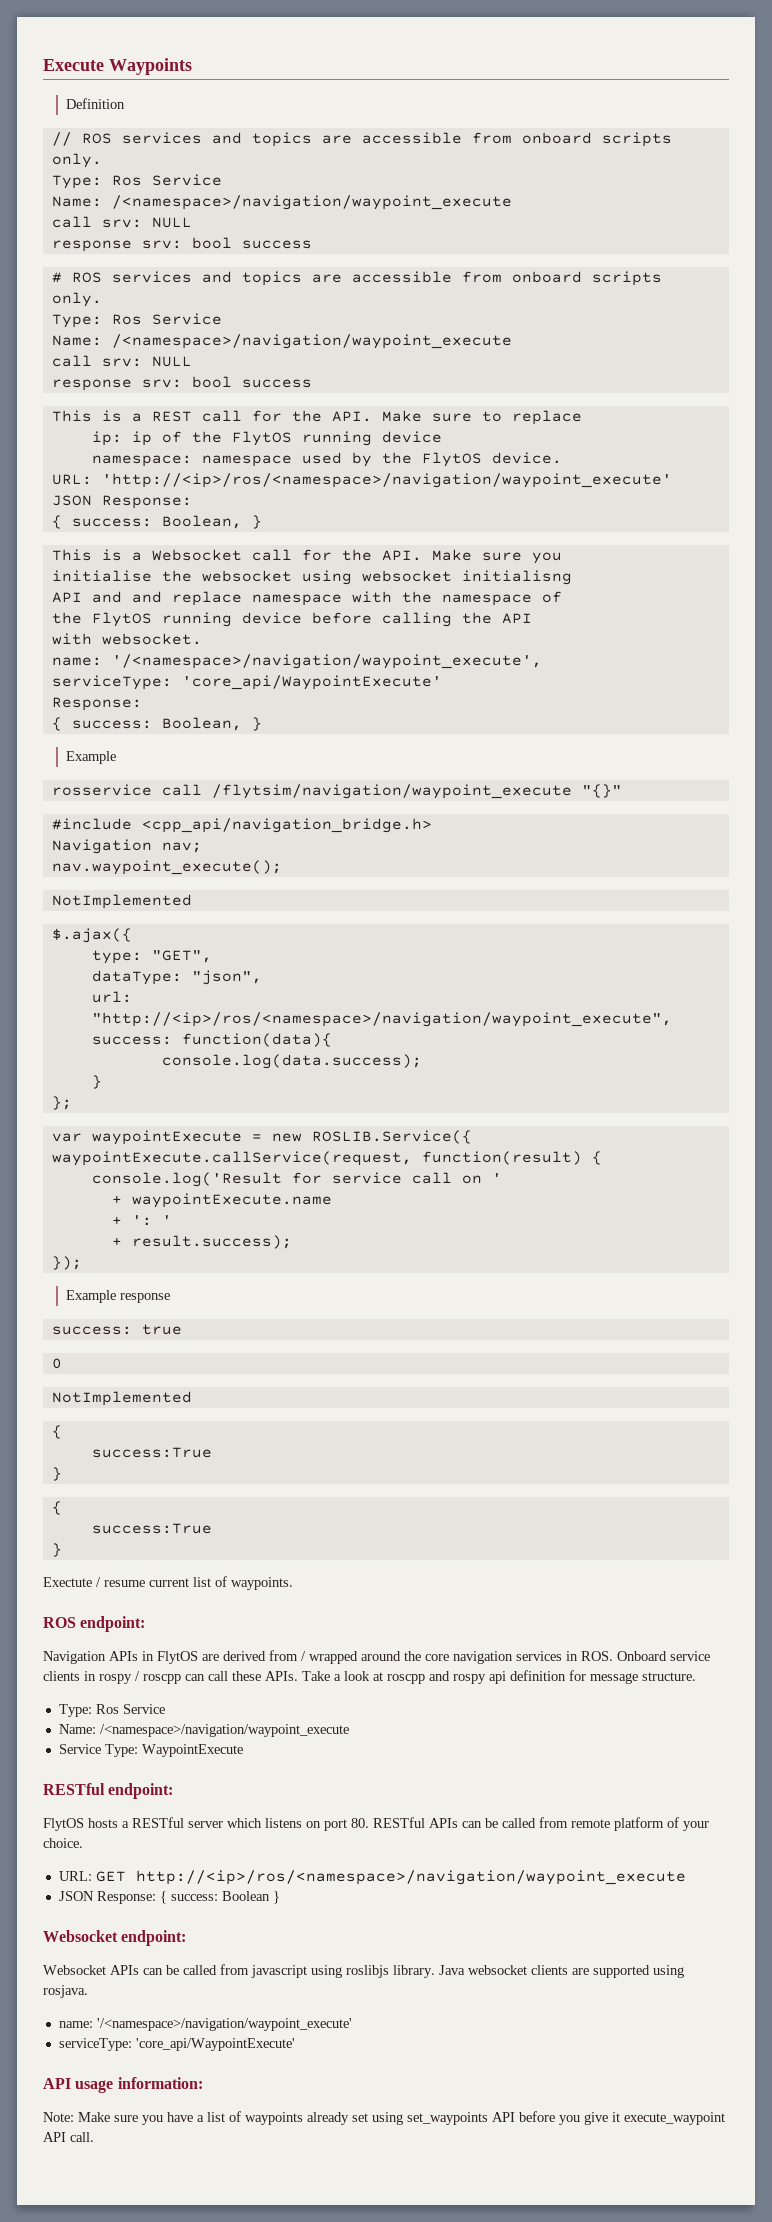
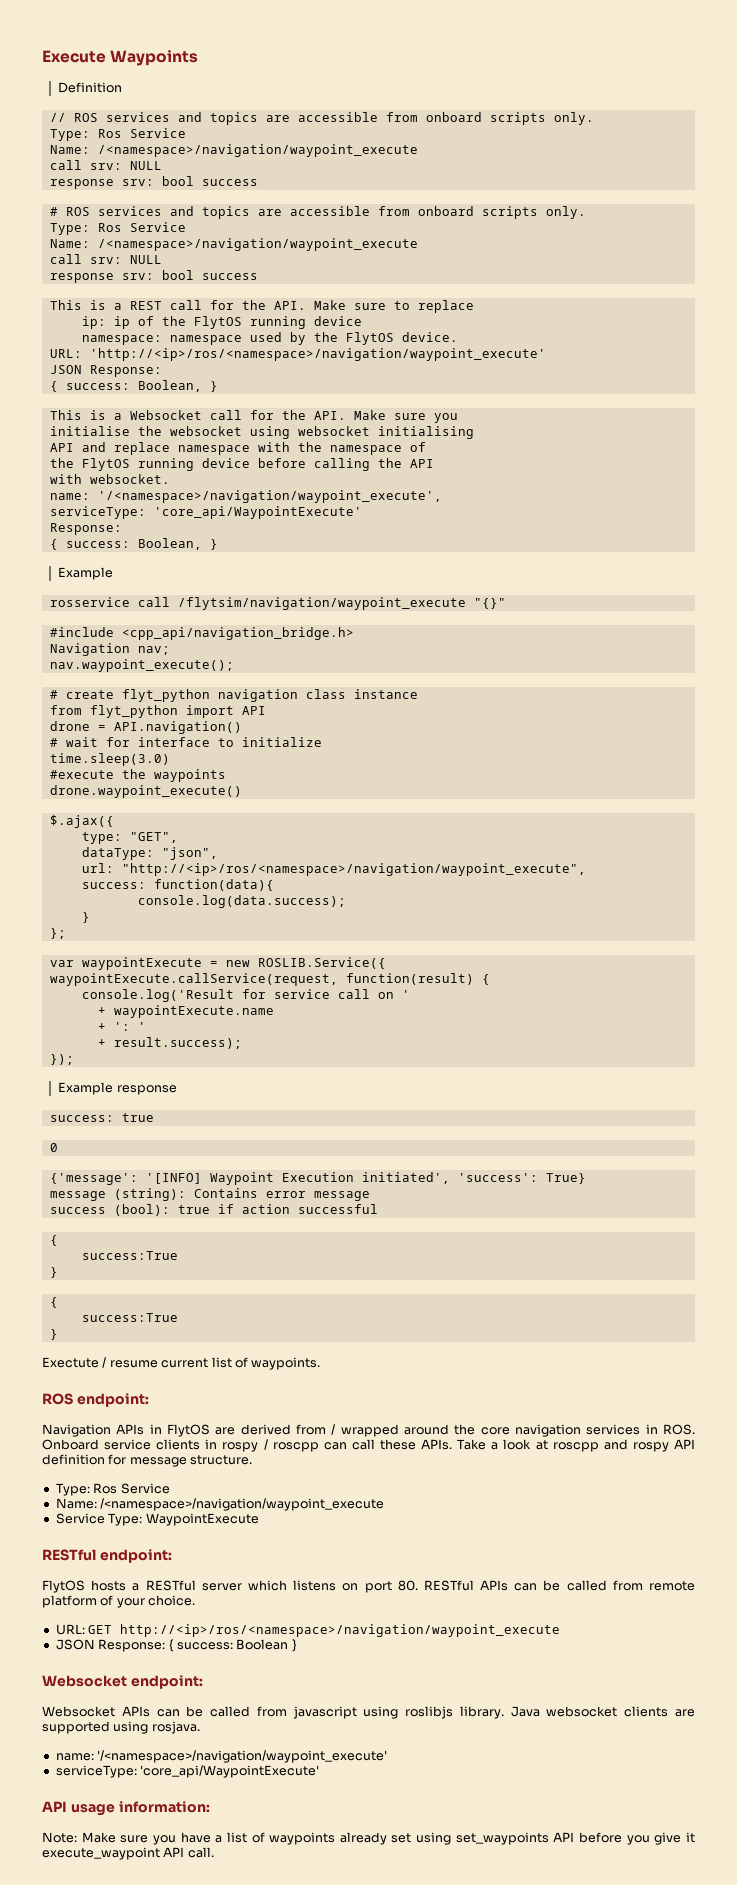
[461,570,572,585] initialisng -> [377,426,474,439] initialising
[131,591,162,603] and -> (106, 447) none
[51,894,192,909] NotImplemented -> [49,689,418,702] [49,705,266,718] [49,721,242,734] [49,737,322,747] [49,753,170,766] [49,769,226,782] [49,785,242,798] # create flyt_python navigation class instance // from flyt_python import API // drone = API.navigation() // # wait for interface to initialize // time.sleep(3.0) // #execute the waypoints // drone.waypoint_execute()
[51,1391,192,1406] NotImplemented -> [49,1172,586,1185] [49,1188,370,1201] [49,1204,378,1216] {'message': '[INFO] Waypoint Execution initiated', 'success': True} // message (string): Contains error message // success (bool): true if action successful
[489,1671,506,1684] api -> [673,1439,695,1449] API

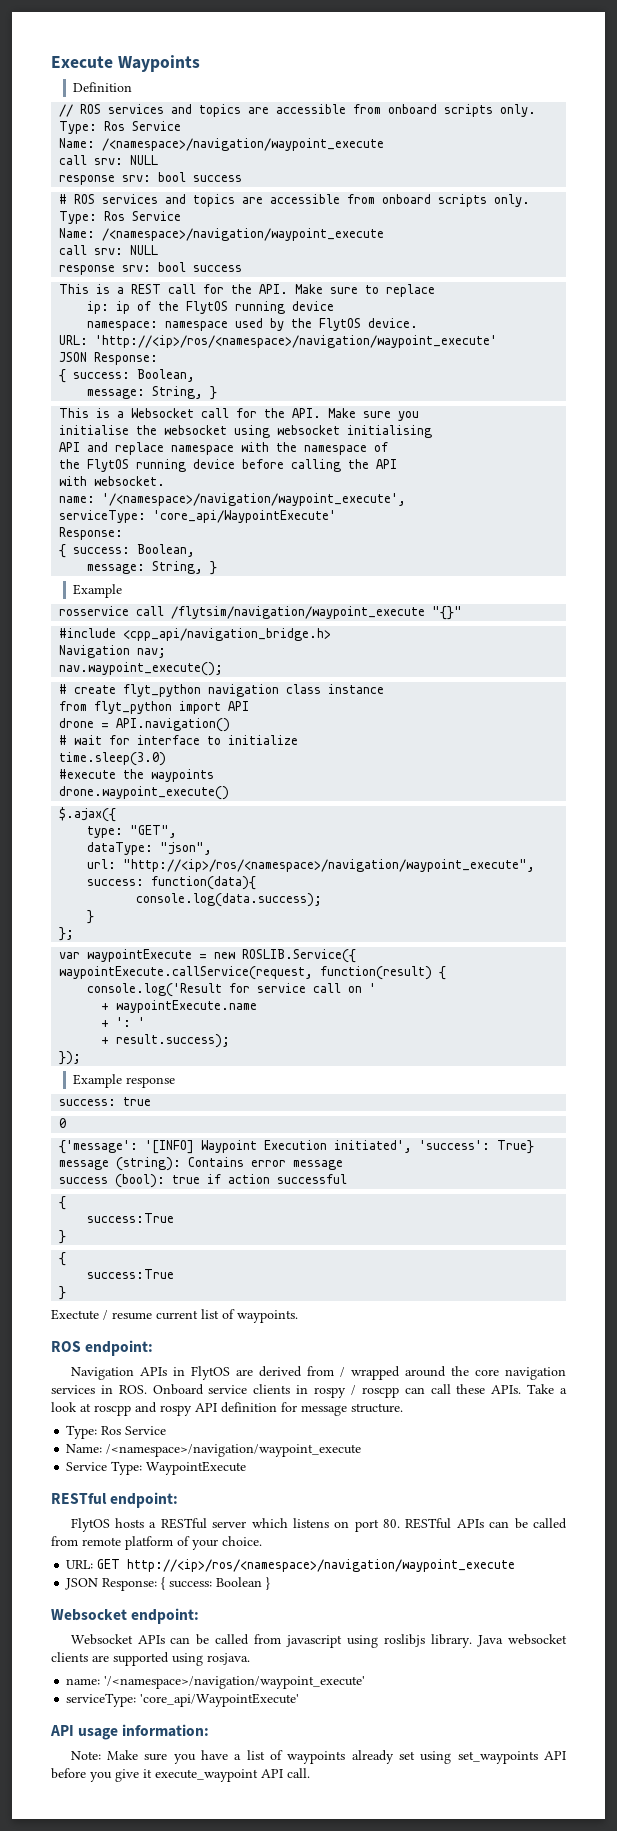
(202, 386) none -> [87,386,204,399] // message: String,
(202, 544) none -> [87,561,204,574] // message: String,

